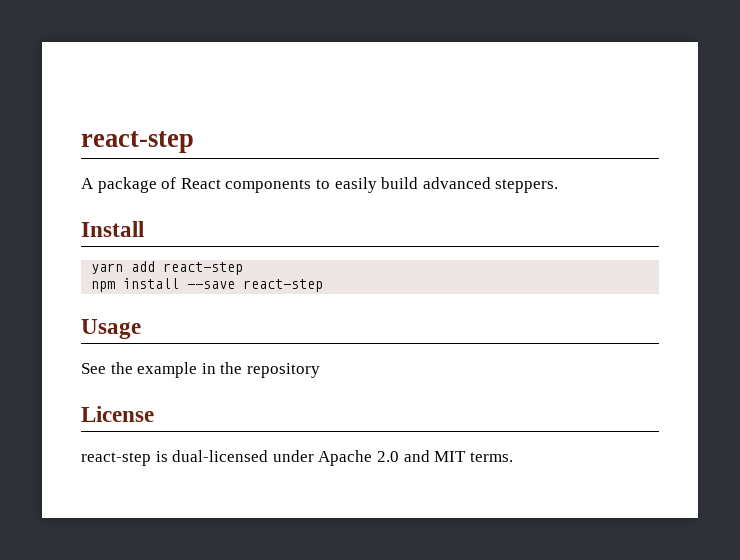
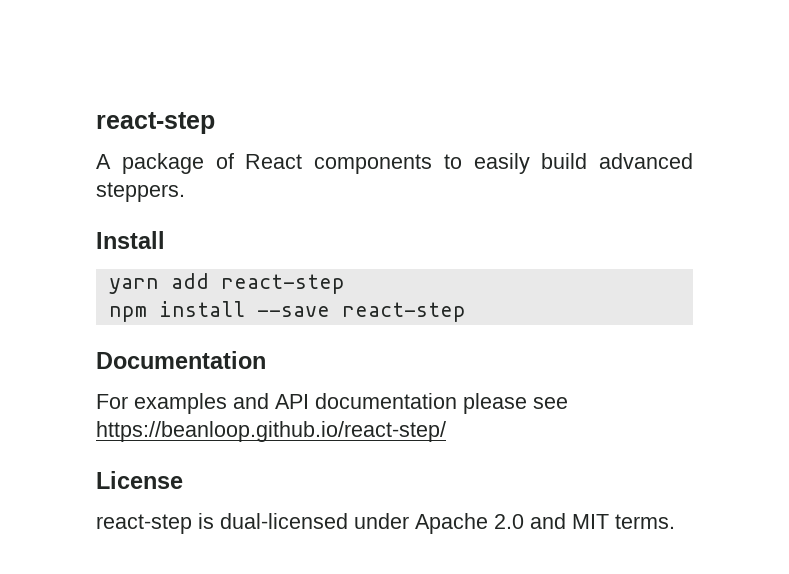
[81,319,141,339] [81,362,320,378] Usage // See the example in the repository -> [96,351,266,369] [96,393,568,414] [96,421,446,442] Documentation // For examples and API documentation please see https://beanloop.github.io/react-step/

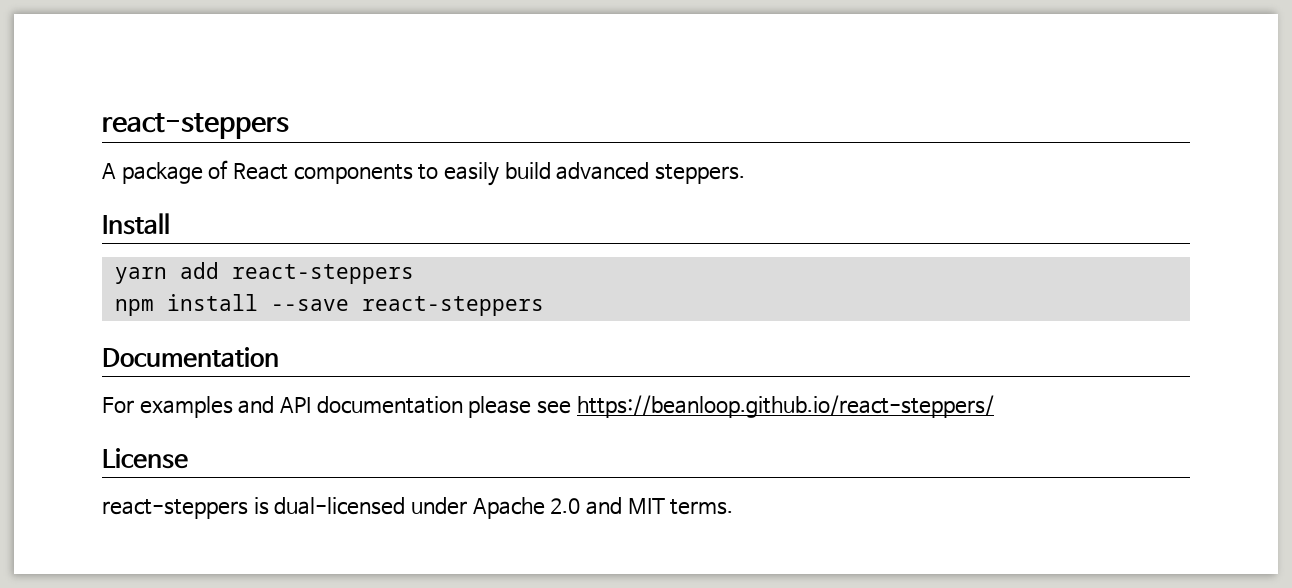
[96,112,215,134] react-step -> [102,113,289,139] react-steppers
[220,274,345,294] react-step -> [231,264,414,284] react-steppers
[341,302,466,322] react-step -> [361,296,544,316] react-steppers
[96,421,446,442] https://beanloop.github.io/react-step/ -> [576,395,994,418] https://beanloop.github.io/react-steppers/
[96,514,192,534] react-step -> [102,499,248,519] react-steppers

